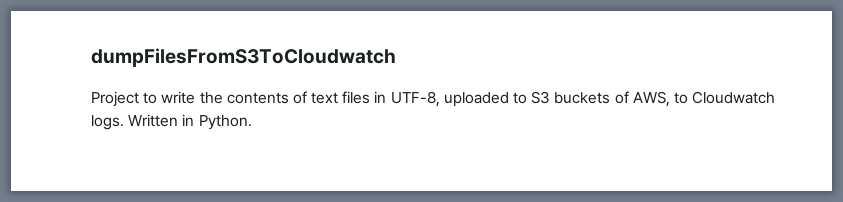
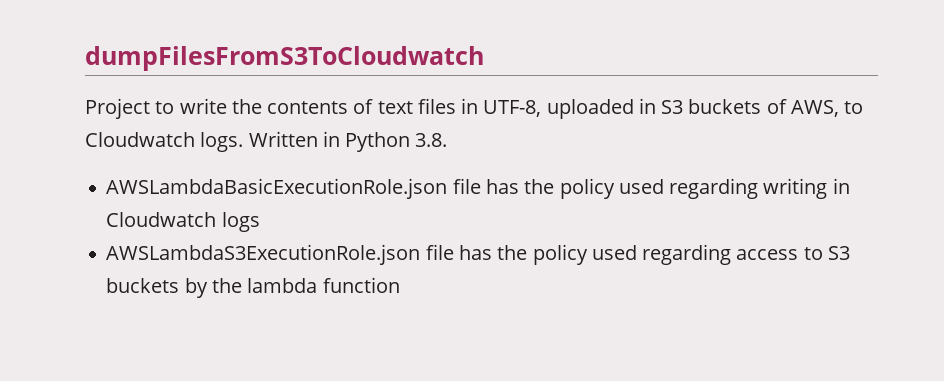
[513,92,528,104] to -> [638,98,656,114] in
[198,115,252,130] Python. -> [345,132,448,152] [106,178,850,199] [106,212,260,232] [106,244,850,265] [106,277,400,298] Python 3.8. // AWSLambdaBasicExecutionRole.json file has the policy used regarding writing in Cloudwatch logs // AWSLambdaS3ExecutionRole.json file has the policy used regarding access to S3 buckets by the lambda function

